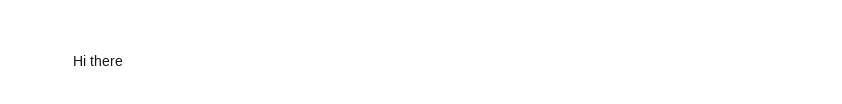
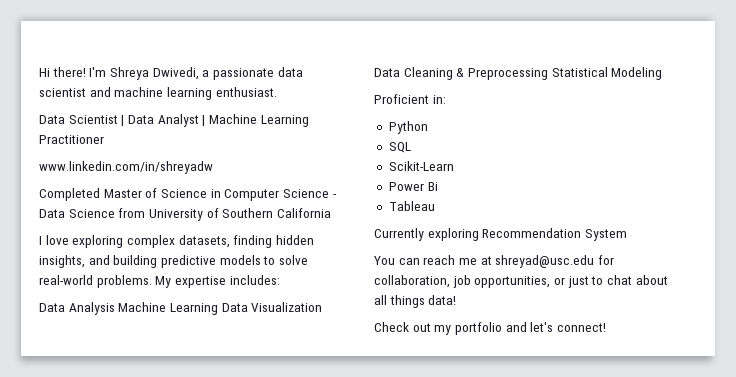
[90,55,123,66] there -> [52,67,303,80] [39,87,277,100] [39,114,309,127] [39,135,104,144] [39,161,213,174] [39,188,337,201] [39,208,331,221] [39,235,314,248] [39,255,308,268] [39,275,280,288] [39,302,323,315] [374,67,663,80] [374,94,446,104] [388,121,428,134] [388,142,411,153] [388,161,454,171] [388,182,438,191] [388,201,435,211] [374,228,627,241] [374,255,614,268] [374,275,668,288] [374,295,457,308] [374,322,606,335] there! I'm Shreya Dwivedi, a passionate data scientist and machine learning enthusiast. // Data Scientist | Data Analyst | Machine Learning Practitioner // www.linkedin.com/in/shreyadw // Completed Master of Science in Computer Science - Data Science from University of Southern California // I love exploring complex datasets, finding hidden insights, and building predictive models to solve real-world problems. My expertise includes: // Data Analysis Machine Learning Data Visualization Data Cleaning & Preprocessing Statistical Modeling // Proficient in: // Python // SQL // Scikit-Learn // Power Bi // Tableau // Currently exploring Recommendation System // You can reach me at shreyad@usc.edu for collaboration, job opportunities, or just to chat about all things data! // Check out my portfolio and let's connect!

